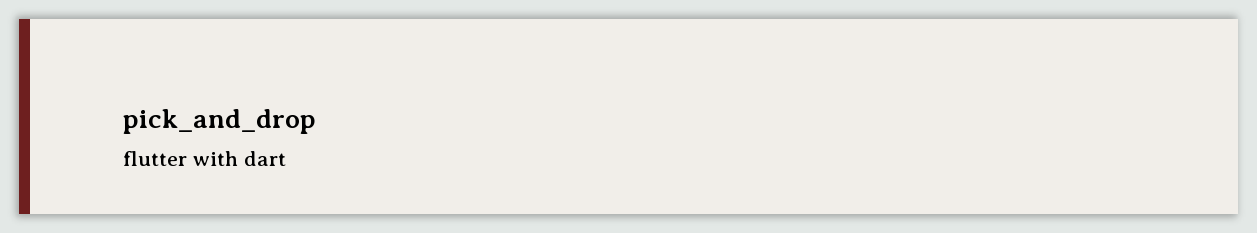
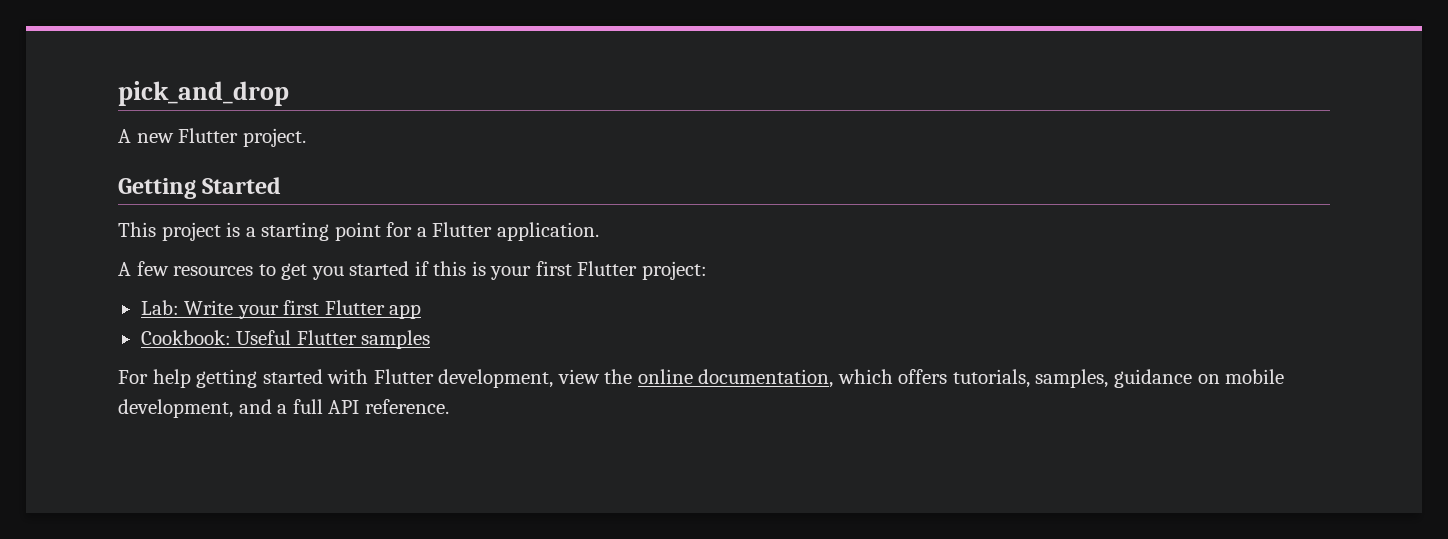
[123,151,286,166] flutter with dart -> [118,128,306,147] [118,177,282,199] [118,222,599,241] [118,261,707,280] [140,300,422,319] [140,330,431,349] [118,369,1285,388] [118,399,449,418] A new Flutter project. // Getting Started // This project is a starting point for a Flutter application. // A few resources to get you started if this is your first Flutter project: // Lab: Write your first Flutter app // Cookbook: Useful Flutter samples // For help getting started with Flutter development, view the online documentation, which offers tutorials, samples, guidance on mobile development, and a full API reference.

